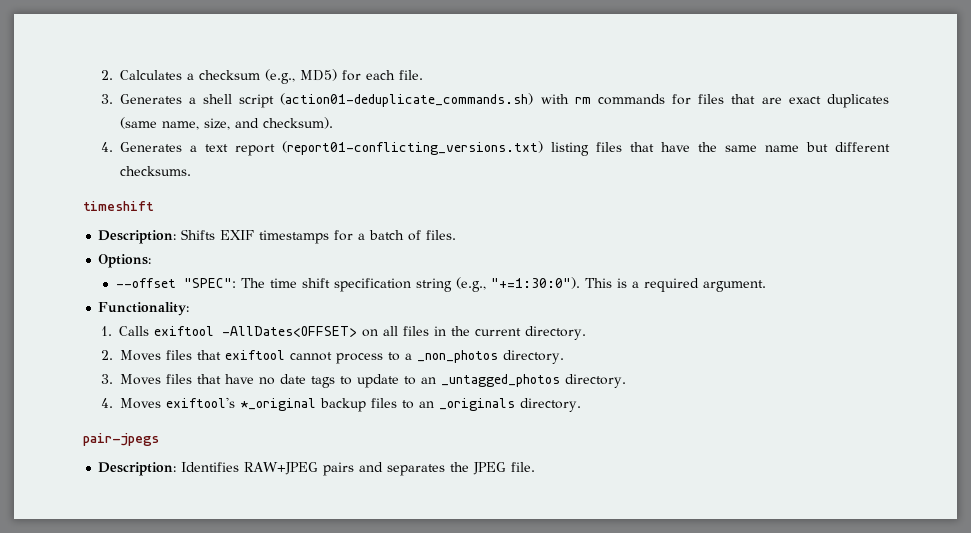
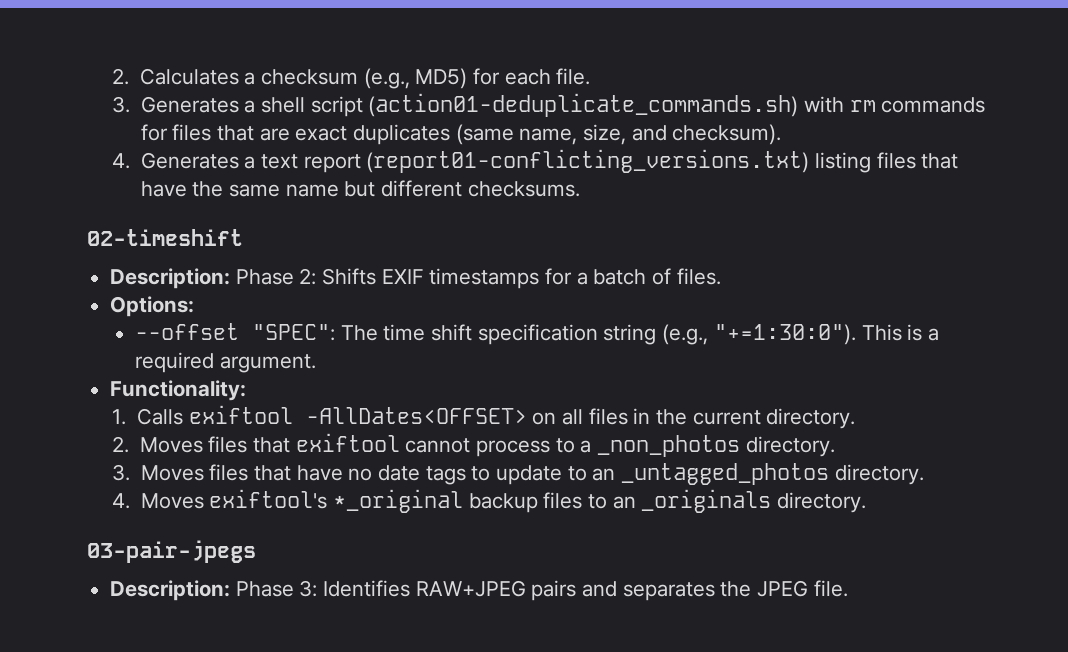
[83,201,154,211] [98,230,177,244] timeshift // Description: -> [87,229,243,246] [110,268,317,289] 02-timeshift // Description: Phase 2:
[83,433,159,446] [98,462,177,476] pair-jpegs // Description: -> [87,540,256,563] [110,580,318,601] 03-pair-jpegs // Description: Phase 3:

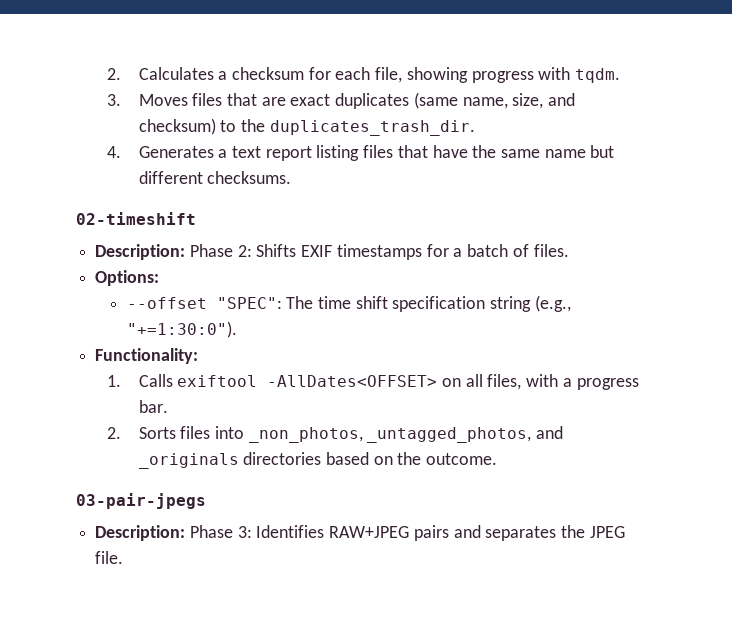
[363,68,591,89] [112,93,986,117] [140,124,168,141] (e.g., MD5) for each file. // 3. Generates a shell script (action01-deduplicate_commands.sh) with rm commands for -> [308,67,621,83] [107,94,188,106] for each file, showing progress with tqdm. // 3. Moves
[672,124,782,145] checksum). -> [138,118,475,136] checksum) to the duplicates_trash_dir.
[366,149,810,173] (report01-conflicting_versions.txt) -> (312, 153) none
[861,324,939,341] [135,352,316,373] This is a required argument. -> (237, 329) none
[588,408,856,429] [112,433,835,457] [112,463,924,485] [112,489,866,513] files in the current directory. // 2. Moves files that exiftool cannot process to a _non_photos directory. // 3. Moves files that have no date tags to update to an _untagged_photos directory. // 4. Moves exiftool's *_original backup files to an _originals directory. -> [487,374,639,390] [138,400,168,413] [107,426,564,443] [138,452,498,469] files, with a progress bar. // 2. Sorts files into _non_photos, _untagged_photos, and _originals directories based on the outcome.

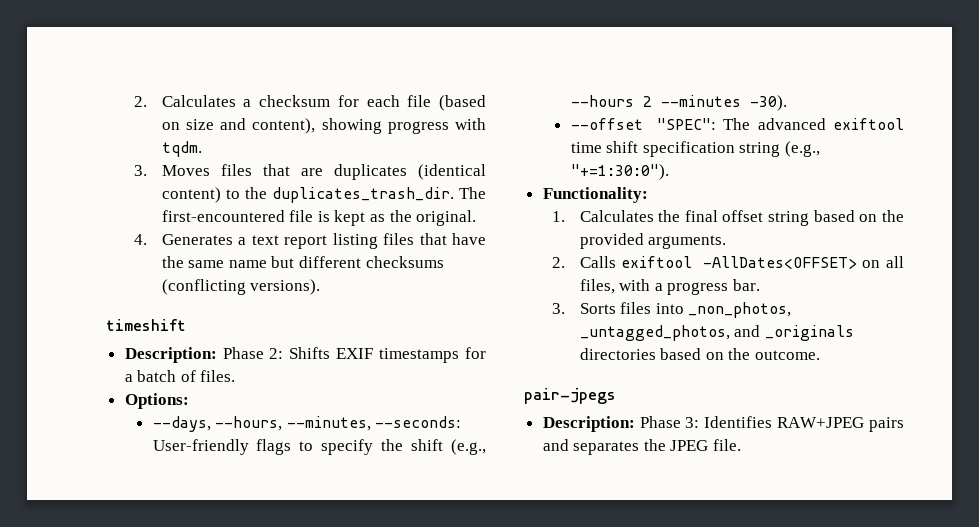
[375,67,403,83] file, -> [407,95,486,111] [161,118,316,134] file (based on size and content),
[290,92,576,109] [138,118,475,136] exact duplicates (same name, size, and checksum) to the duplicates_trash_dir. -> [333,164,486,180] [161,187,486,203] [161,210,477,226] duplicates (identical content) to the duplicates_trash_dir. The first-encountered file is kept as the original.
[207,171,292,184] [76,212,196,225] checksums. // 02-timeshift -> [365,256,444,268] [161,279,321,295] [106,319,186,331] checksums (conflicting versions). // timeshift
(160, 278) none -> [152,416,462,432] [152,439,487,455] [570,95,787,111] // --days, --hours, --minutes, --seconds: User-friendly flags to specify the shift (e.g., --hours 2 --minutes -30).
(314, 302) none -> [757,118,904,130] advanced exiftool
(122, 381) none -> [579,210,904,226] [579,233,727,249] [551,257,565,268] Calculates the final offset string based on the provided arguments. // 2.
[107,427,122,439] 2. -> [551,303,565,314] 3.
[76,493,206,509] 03-pair-jpegs -> [524,388,616,404] pair-jpegs

